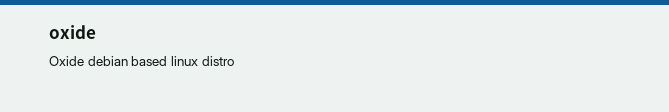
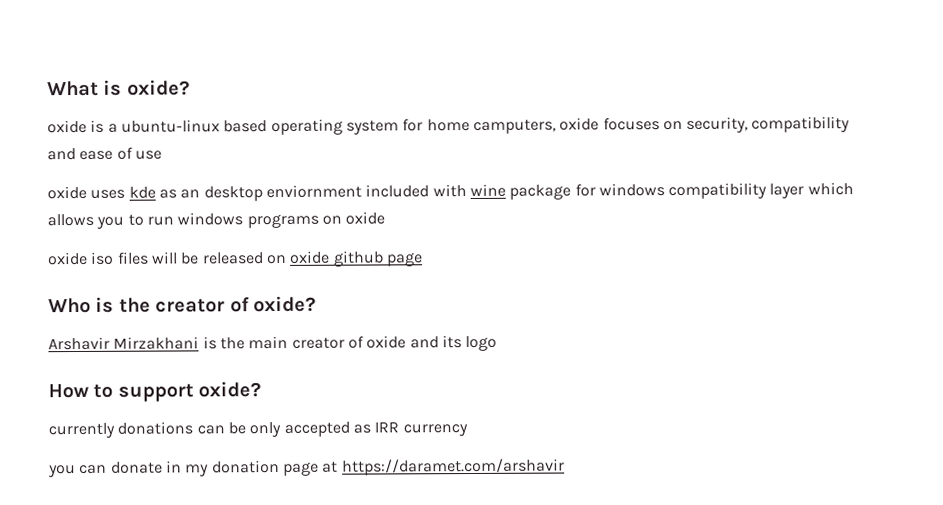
[49,25,96,39] [49,56,234,66] oxide // Oxide debian based linux distro -> [47,79,190,97] [47,116,851,136] [47,146,162,161] [47,182,854,202] [47,211,386,229] [47,250,423,267] [48,295,316,314] [48,335,498,352] [48,381,262,402] [48,421,468,439] [48,458,565,478] What is oxide? // oxide is a ubuntu-linux based operating system for home camputers, oxide focuses on security, compatibility and ease of use // oxide uses kde as an desktop enviornment included with wine package for windows compatibility layer which allows you to run windows programs on oxide // oxide iso files will be released on oxide github page // Who is the creator of oxide? // Arshavir Mirzakhani is the main creator of oxide and its logo // How to support oxide? // currently donations can be only accepted as IRR currency // you can donate in my donation page at https://daramet.com/arshavir

